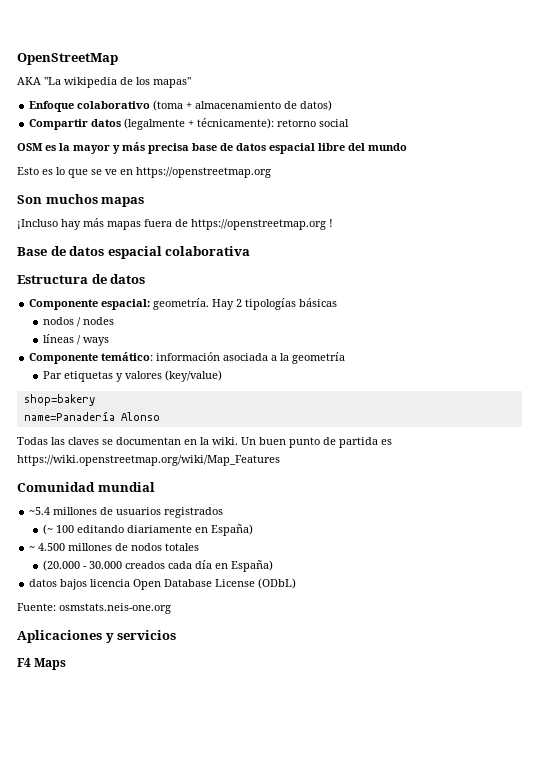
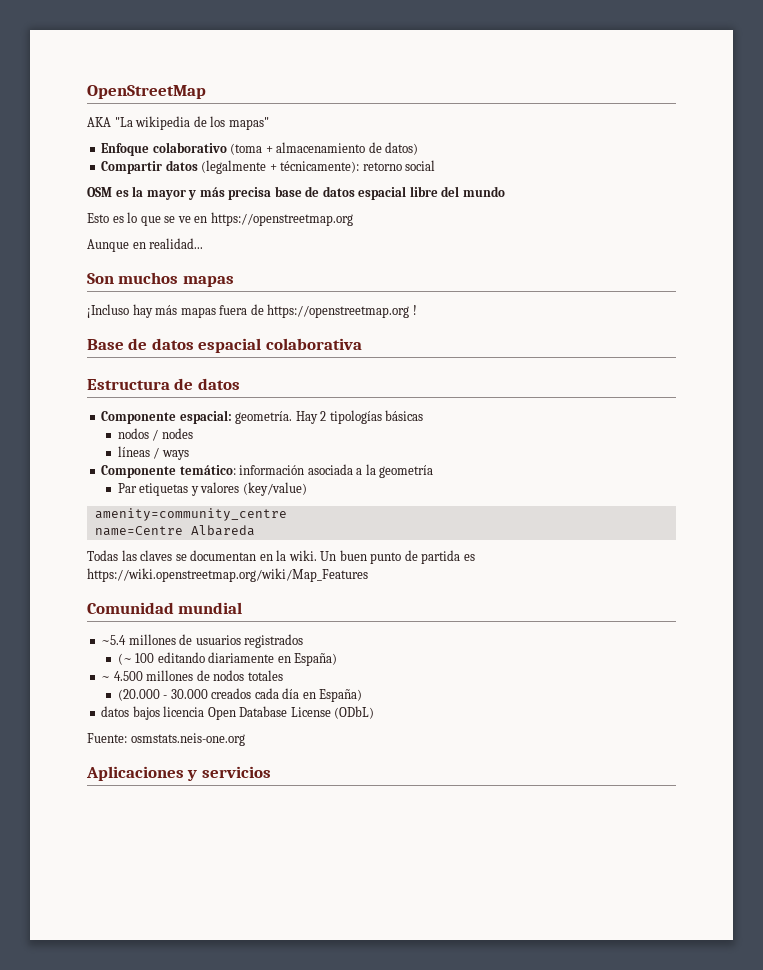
(271, 172) none -> [87,238,204,252] // Aunque en realidad...
[23,394,95,406] [23,411,160,421] shop=bakery // name=Panadería Alonso -> [94,508,287,521] [94,525,255,536] amenity=community_centre // name=Centre Albareda
[17,658,67,670] // F4 Maps -> (271, 772) none

